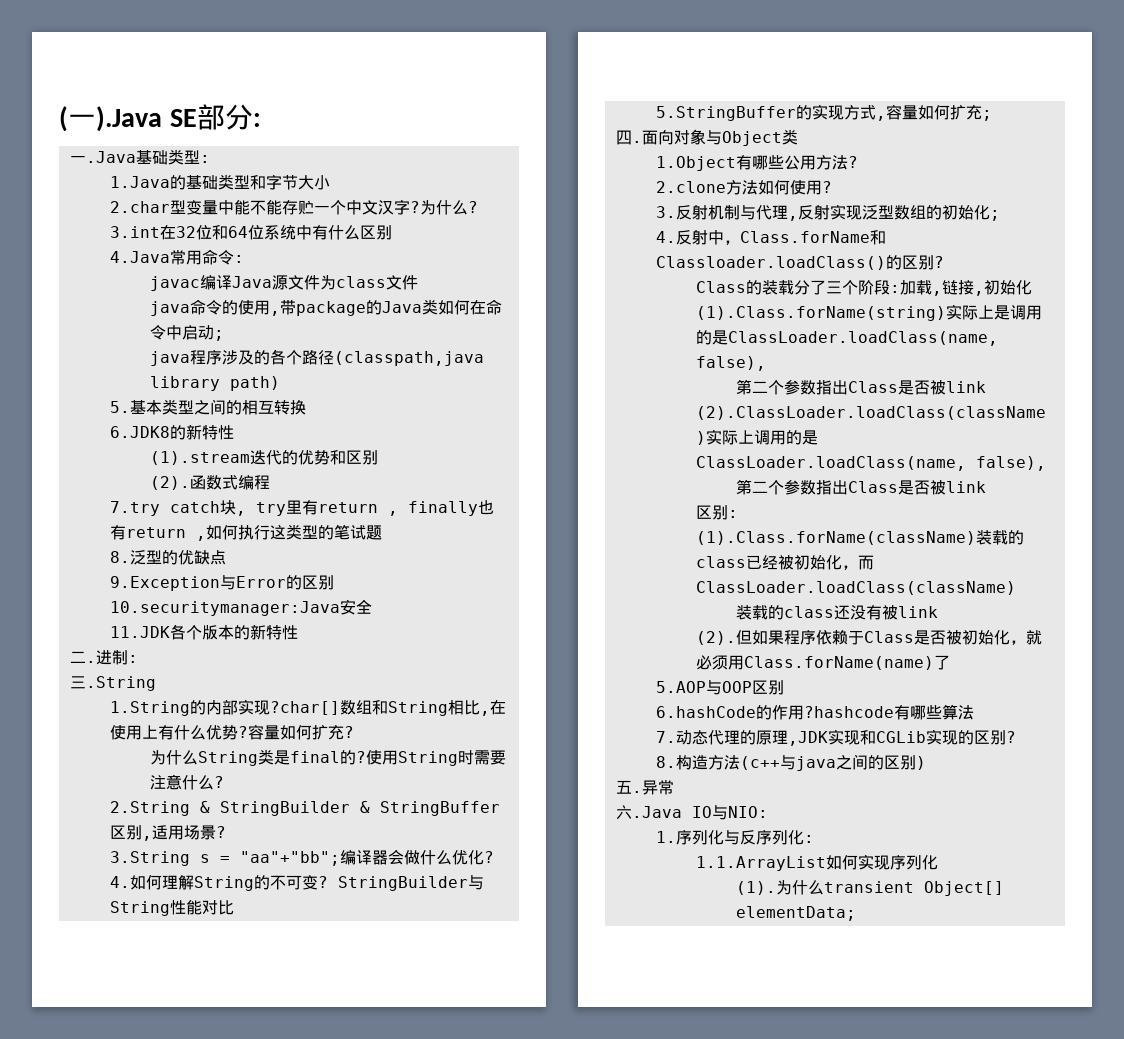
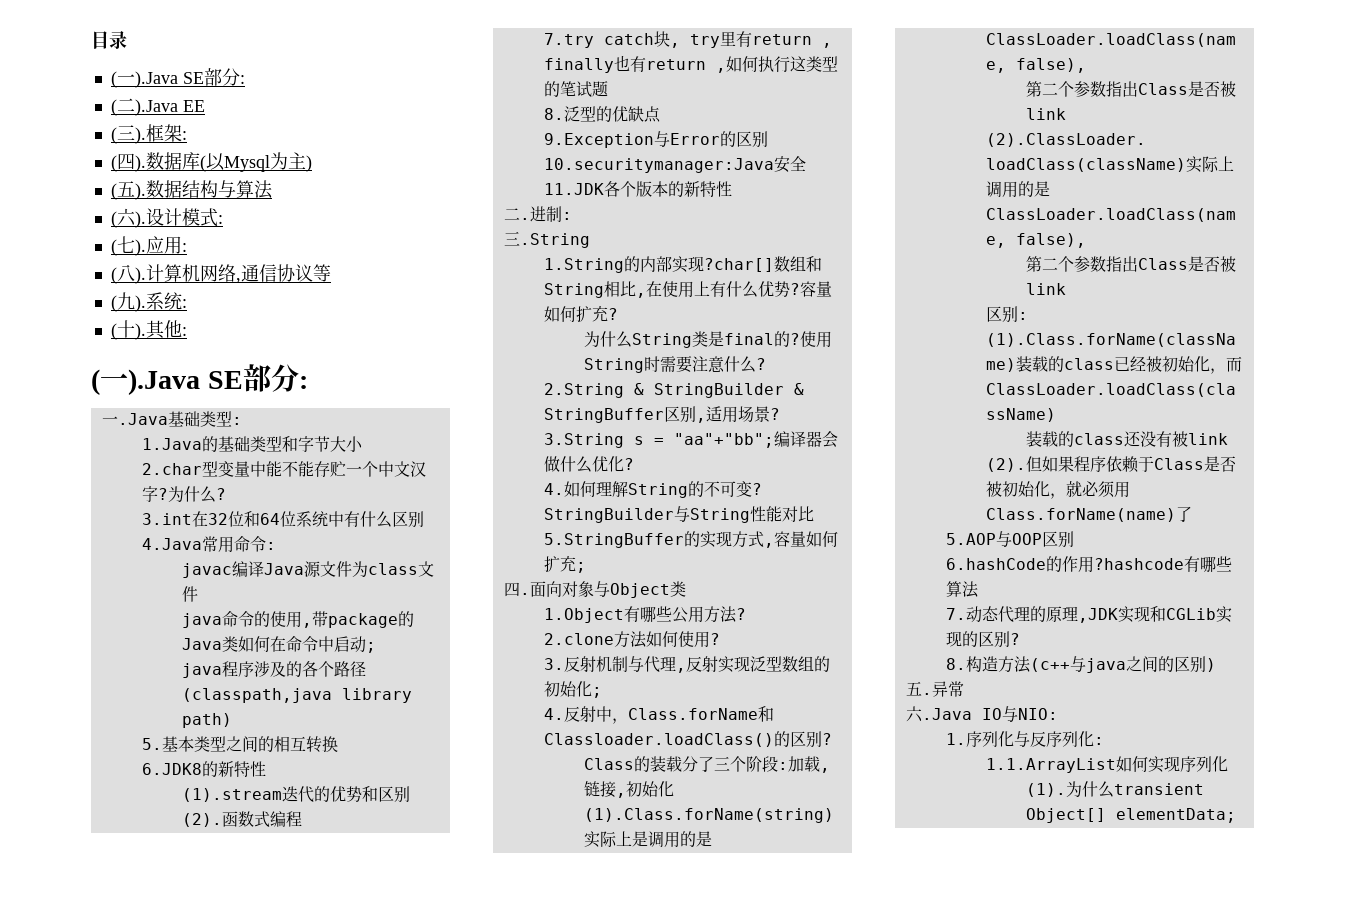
(59, 119) none -> [91,31,127,49] [110,68,245,88] [110,98,205,116] [110,124,187,144] [110,152,312,172] [110,180,273,200] [110,208,223,228] [110,236,187,256] [110,264,331,284] [110,292,187,312] [110,320,187,340] 目录 // (一).Java SE部分: // (二).Java EE // (三).框架: // (四).数据库(以Mysql为主) // (五).数据结构与算法 // (六).设计模式: // (七).应用: // (八).计算机网络,通信协议等 // (九).系统: // (十).其他: //

